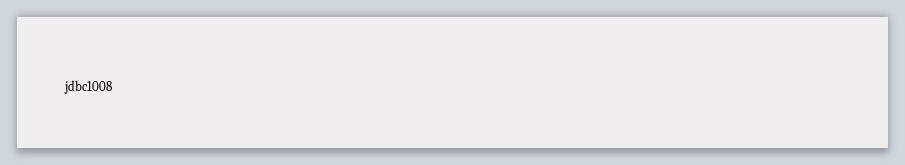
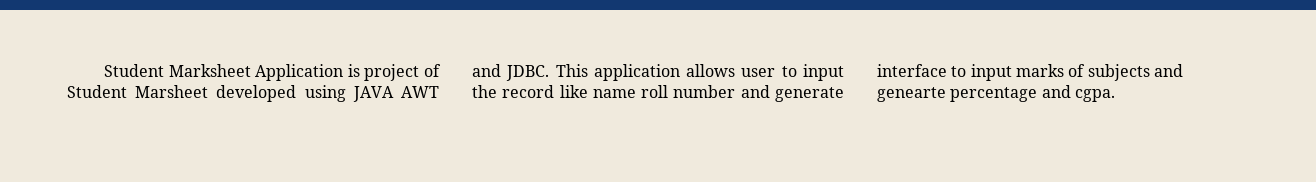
[64,80,112,94] jdbc1008 -> [104,64,442,81] [67,85,439,102] [472,64,844,81] [472,85,844,102] [877,64,1183,81] [877,85,1115,102] Student Marksheet Application is project of Student Marsheet developed using JAVA AWT and JDBC. This application allows user to input the record like name roll number and generate interface to input marks of subjects and genearte percentage and cgpa.

